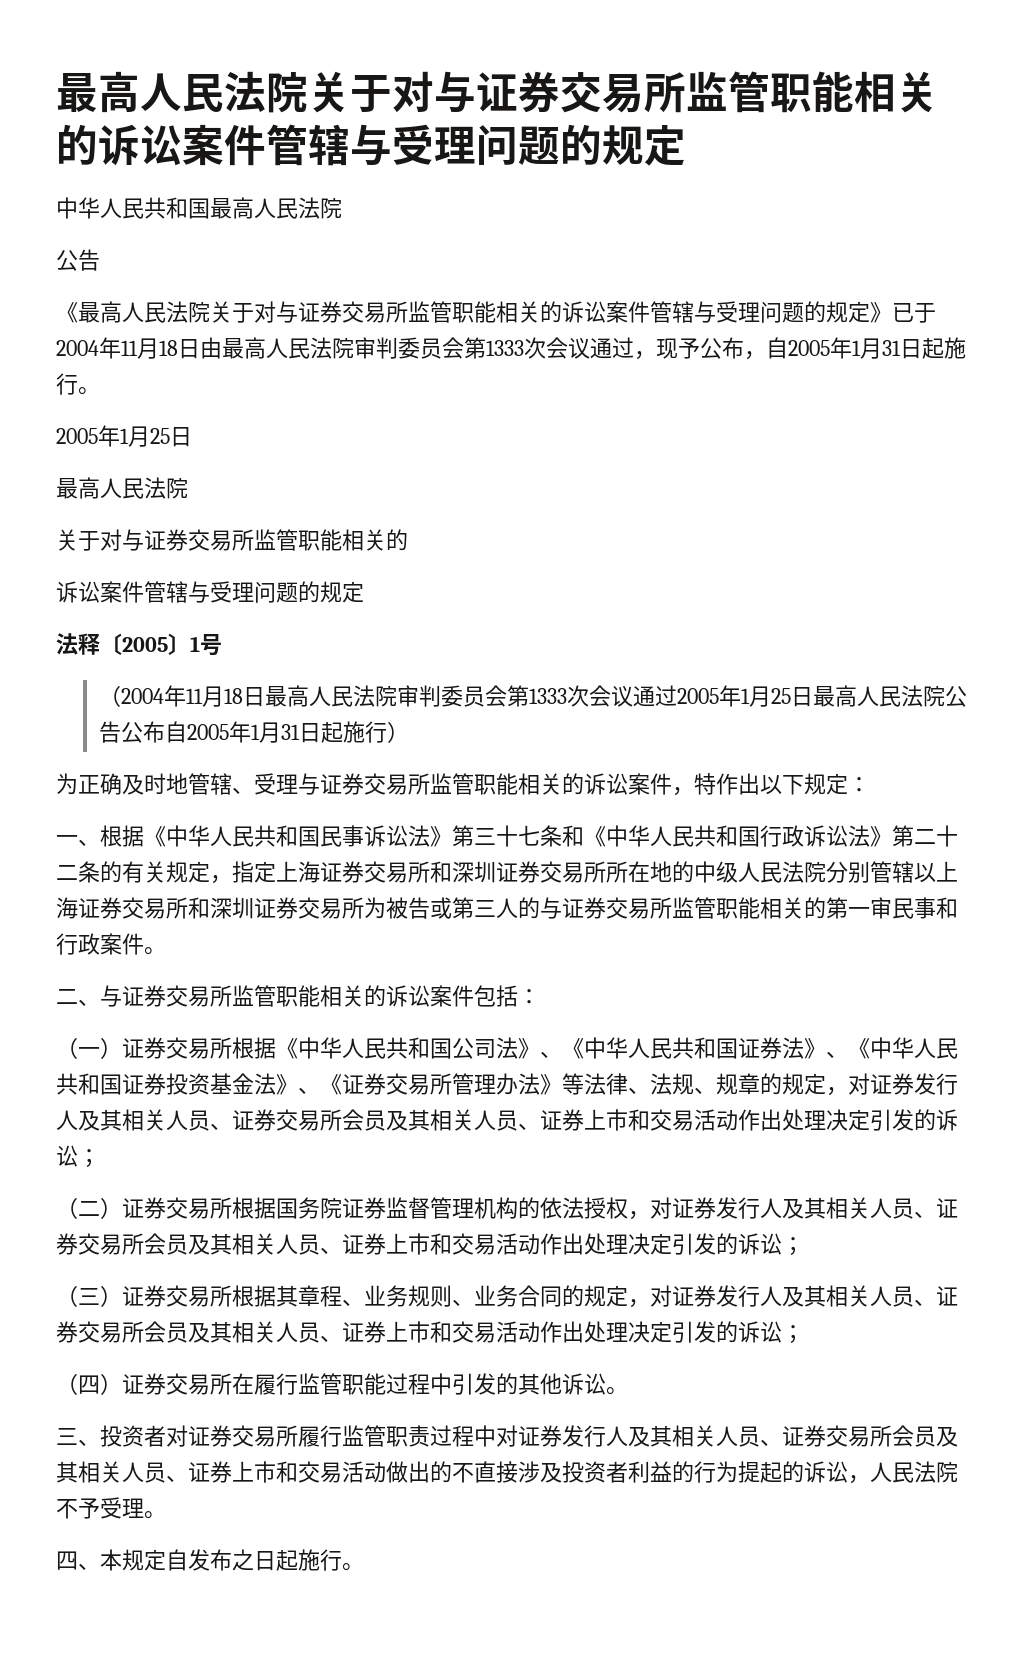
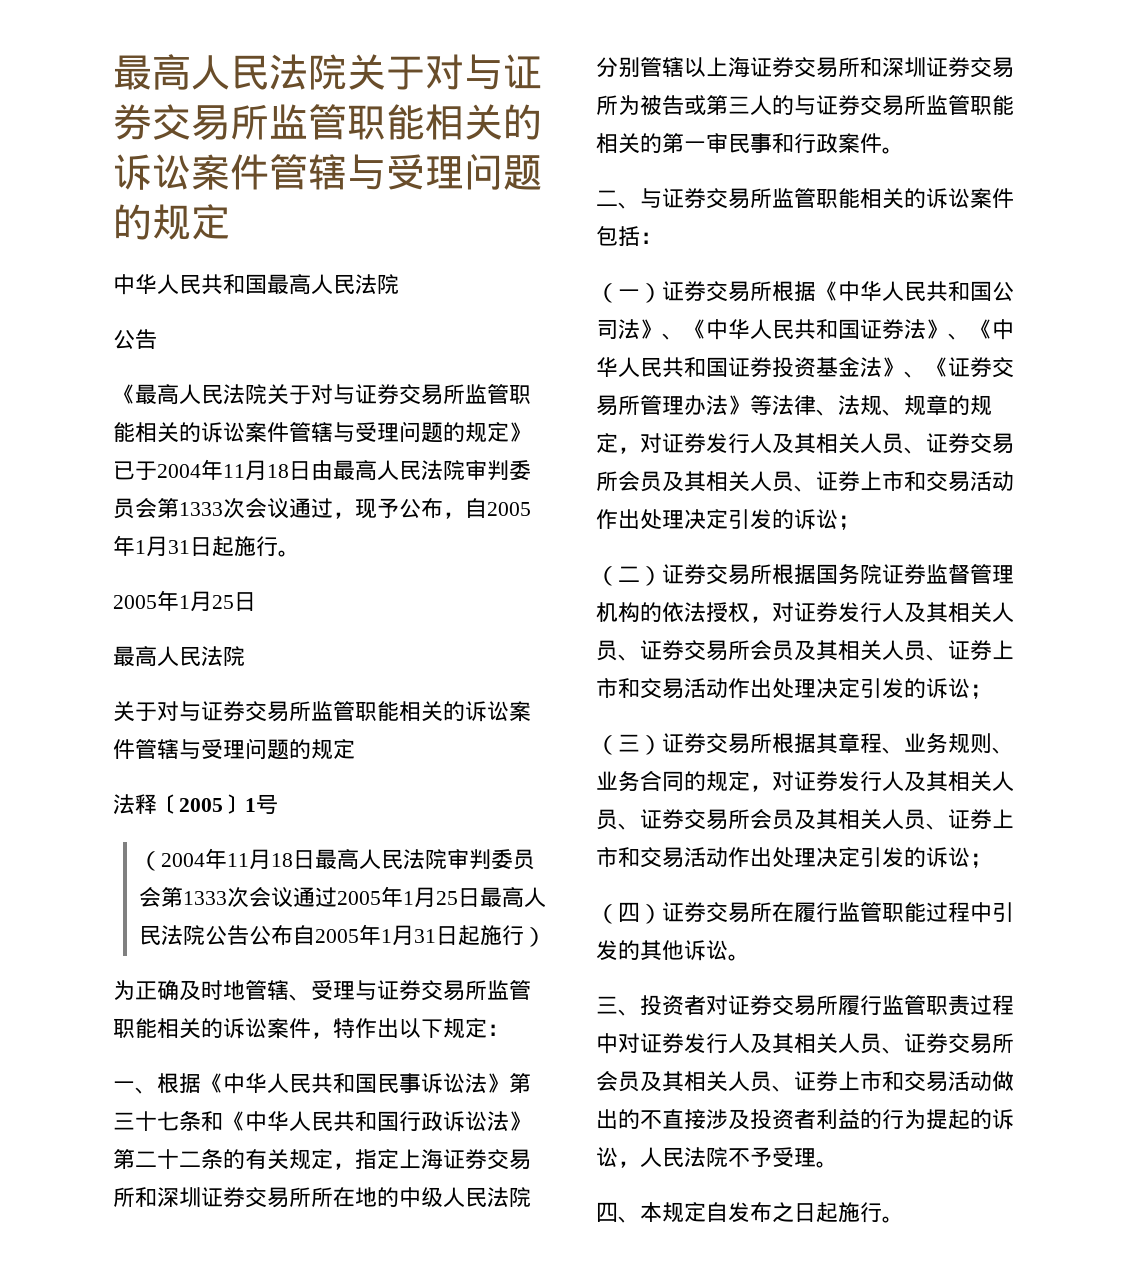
(408, 540) // -> (465, 711) none

